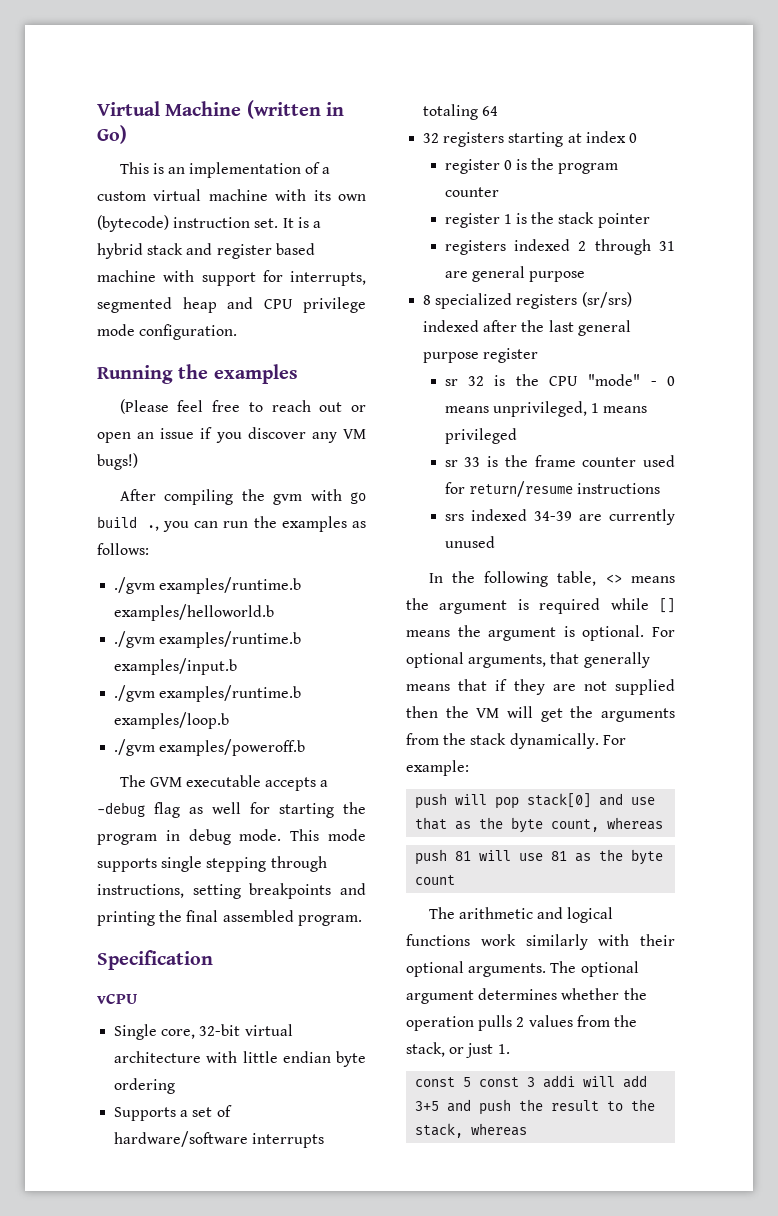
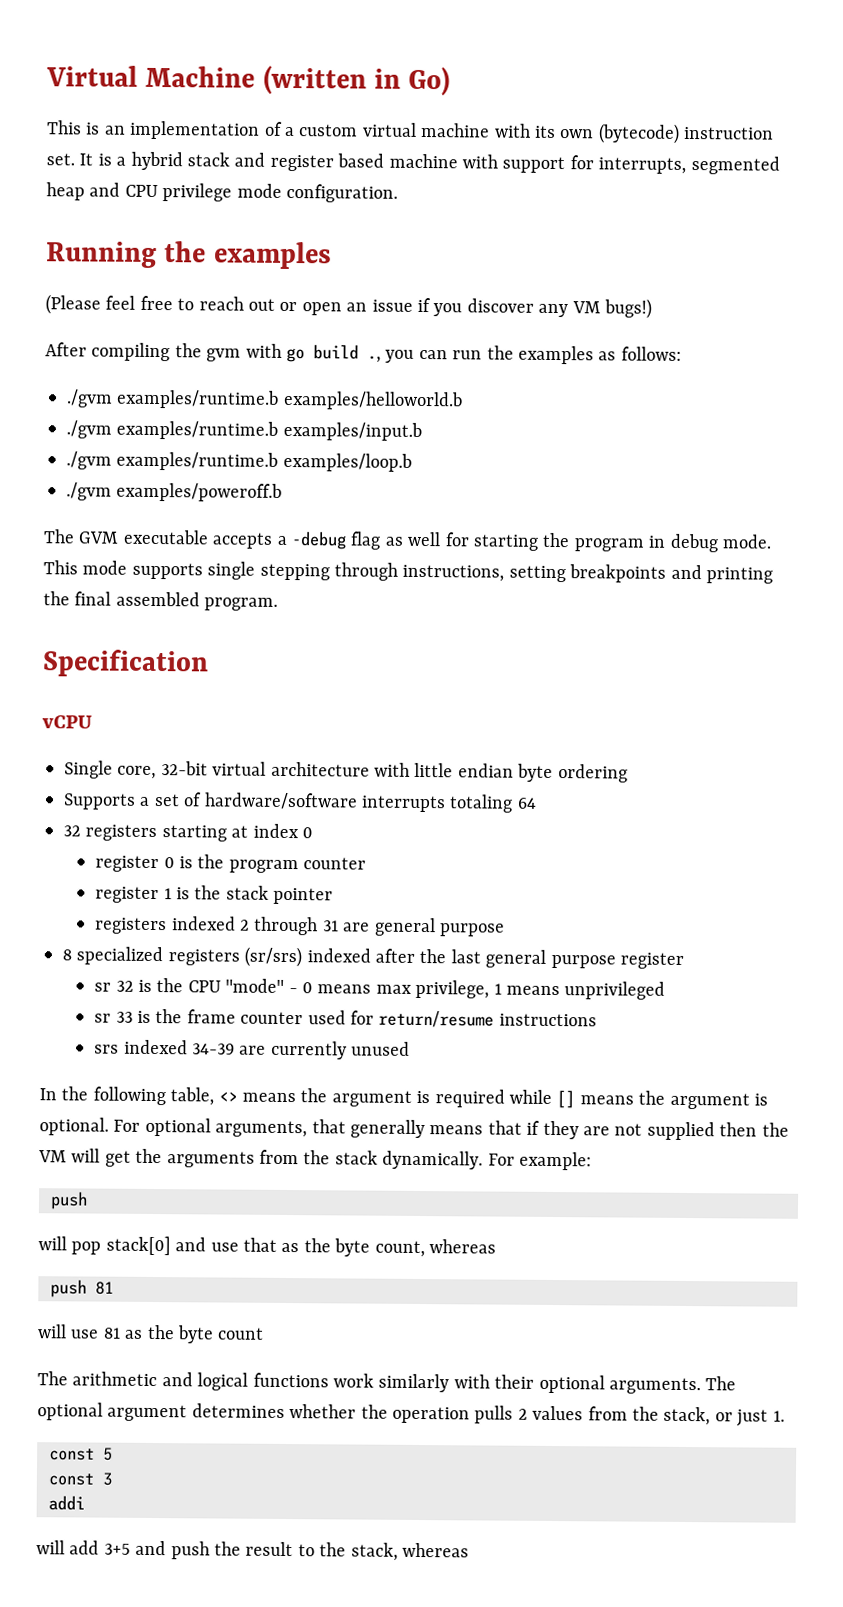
[492,401,587,417] unprivileged, -> [375,979,490,999] max privilege,
[444,428,517,444] privileged -> [564,981,666,1000] unprivileged
(448, 801) none -> (88, 1200) //
(472, 856) none -> (114, 1288) //
(472, 1082) none -> (113, 1454) //
(536, 1082) none -> (112, 1479) //
(576, 1081) none -> (85, 1503) //

